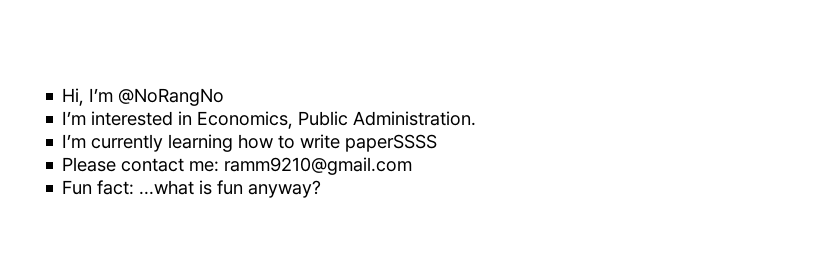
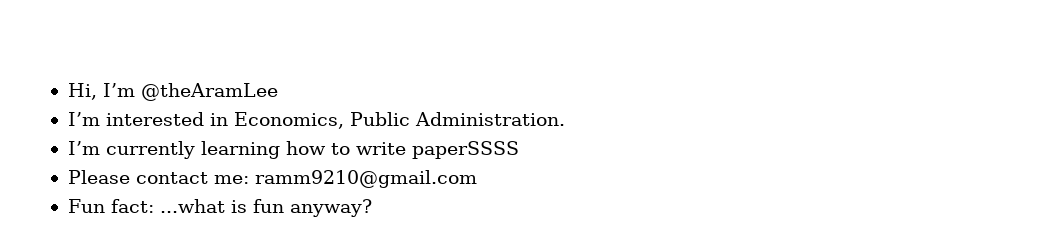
[118,88,225,106] @NoRangNo -> [140,83,278,101] @theAramLee

